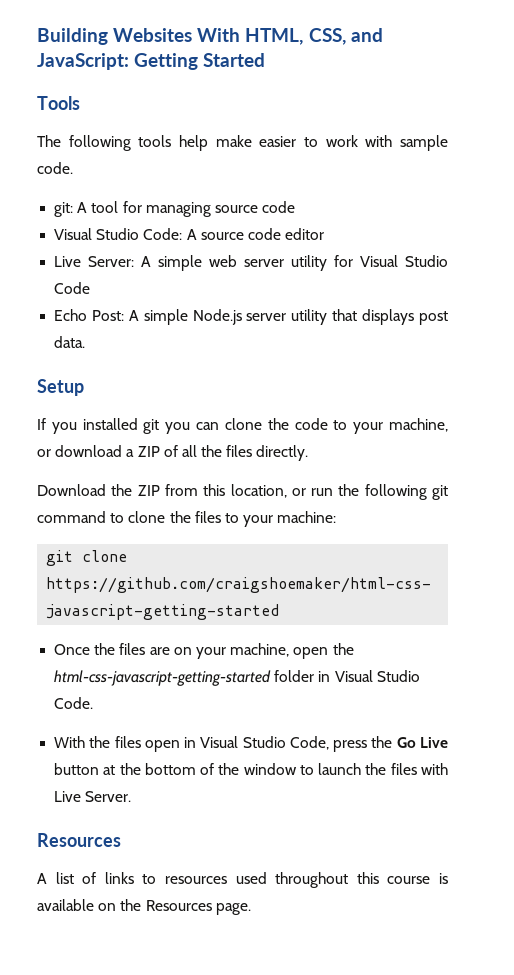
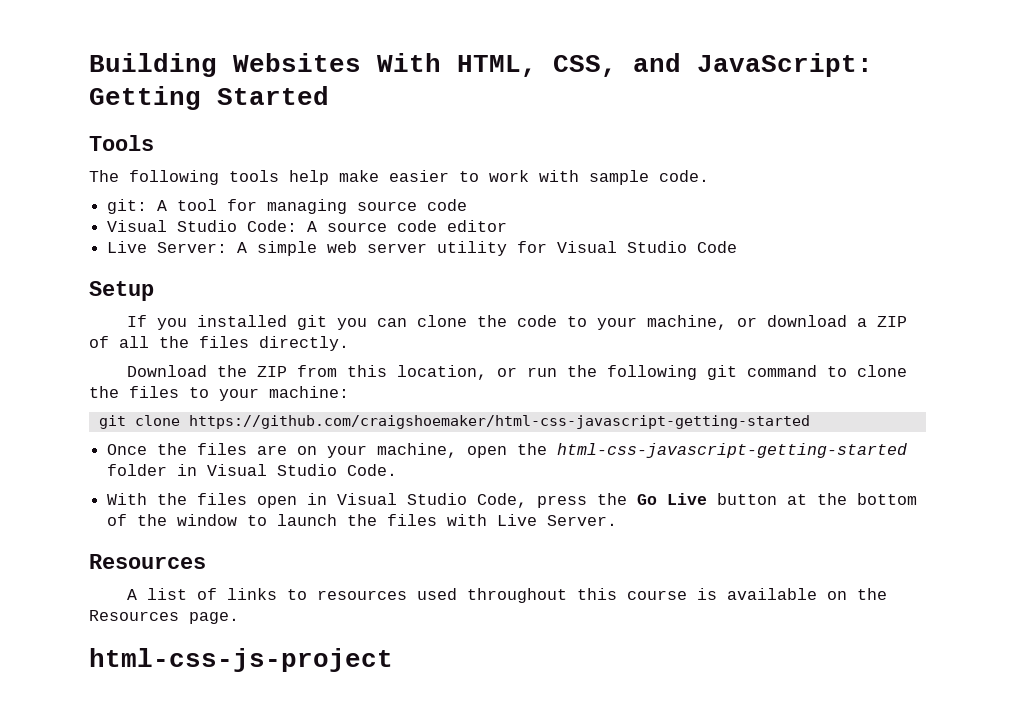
[54,309,448,325] [54,336,86,348] // Echo Post: A simple Node.js server utility that displays post data. -> (738, 247) none
(251, 909) none -> [89,648,393,672] // html-css-js-project

